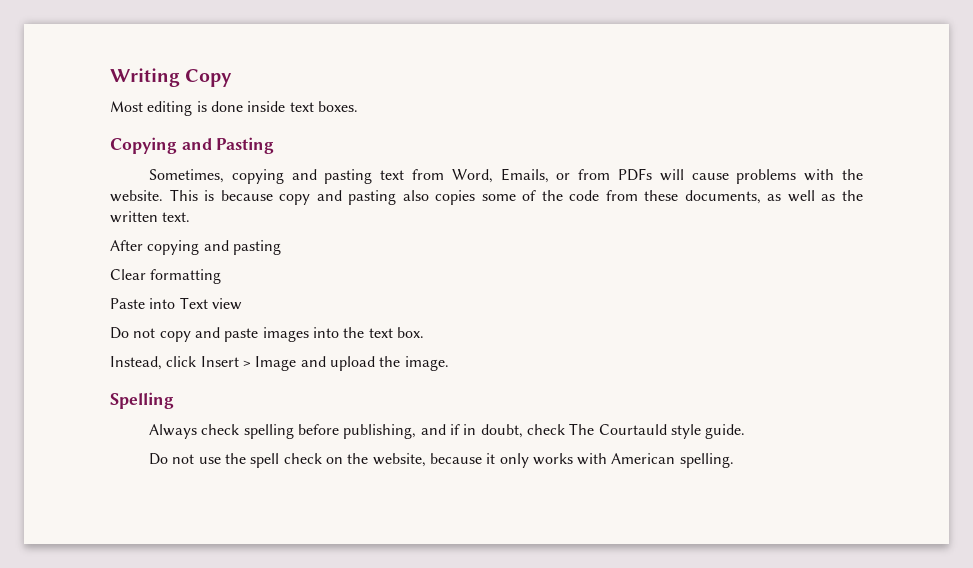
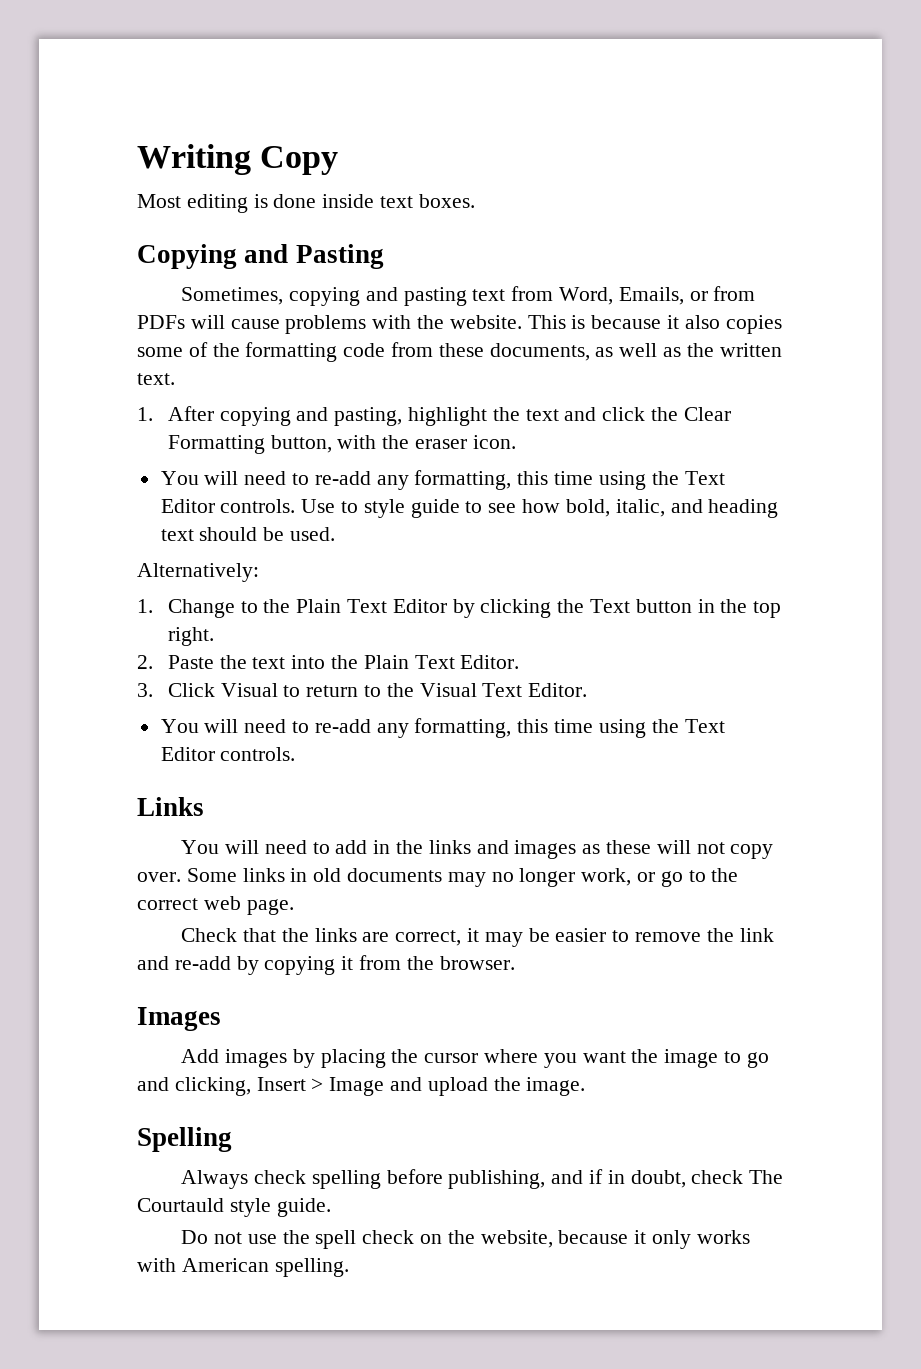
[279,190,397,205] copy and pasting -> [667,315,680,329] it
(563, 195) none -> [245,342,338,362] formatting
(191, 217) none -> [137,407,153,421] 1.
[232,240,281,255] [110,269,222,284] [110,297,242,310] [110,327,424,342] [110,356,197,370] pasting // Clear formatting // Paste into Text view // Do not copy and paste images into the text box. // Instead, click -> [334,407,731,426] [167,435,516,454] [160,470,725,490] [160,499,779,518] [160,527,336,541] [137,563,259,582] [137,599,782,618] [167,627,214,646] [137,655,520,669] [137,683,588,697] [160,718,725,738] [160,747,296,761] [137,797,204,816] [181,840,774,859] [137,868,739,887] [137,896,294,915] [181,928,774,947] [137,955,515,975] [137,1007,221,1031] [181,1049,769,1068] [137,1077,251,1096] pasting, highlight the text and click the Clear Formatting button, with the eraser icon. // You will need to re-add any formatting, this time using the Text Editor controls. Use to style guide to see how bold, italic, and heading text should be used. // Alternatively: // 1. Change to the Plain Text Editor by clicking the Text button in the top right. // 2. Paste the text into the Plain Text Editor. // 3. Click Visual to return to the Visual Text Editor. // You will need to re-add any formatting, this time using the Text Editor controls. // Links // You will need to add in the links and images as these will not copy over. Some links in old documents may no longer work, or go to the correct web page. // Check that the links are correct, it may be easier to remove the link and re-add by copying it from the browser. // Images // Add images by placing the cursor where you want the image to go and clicking,

